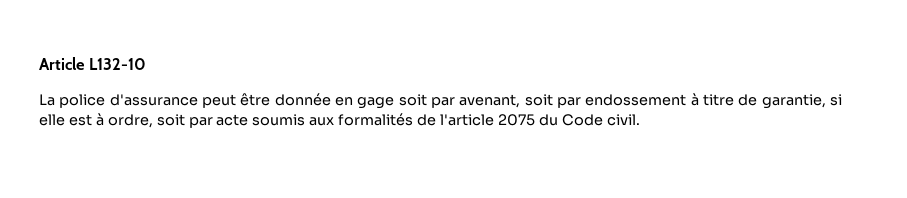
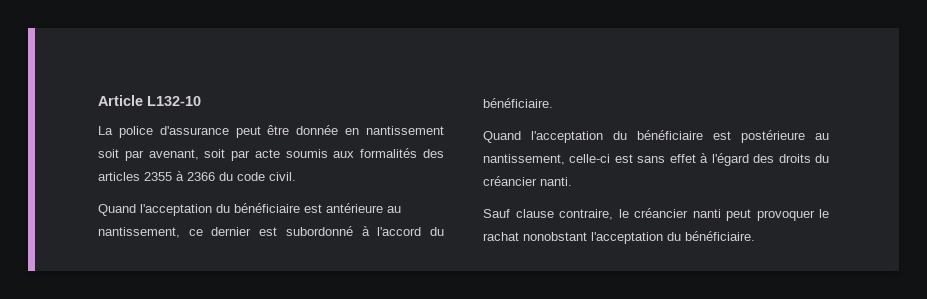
[357,97,395,109] gage -> [366,126,444,135] nantissement
[585,93,843,109] [39,113,640,128] endossement à titre de garantie, si elle est à ordre, soit par acte soumis aux formalités de l'article 2075 du Code civil. -> [254,148,444,158] [98,171,296,181] [98,203,401,216] [98,226,445,238] [483,98,553,108] [483,130,829,143] [483,153,830,166] [483,176,572,186] [483,208,829,221] [483,231,755,244] acte soumis aux formalités des articles 2355 à 2366 du code civil. // Quand l'acceptation du bénéficiaire est antérieure au nantissement, ce dernier est subordonné à l'accord du bénéficiaire. // Quand l'acceptation du bénéficiaire est postérieure au nantissement, celle-ci est sans effet à l'égard des droits du créancier nanti. // Sauf clause contraire, le créancier nanti peut provoquer le rachat nonobstant l'acceptation du bénéficiaire.

